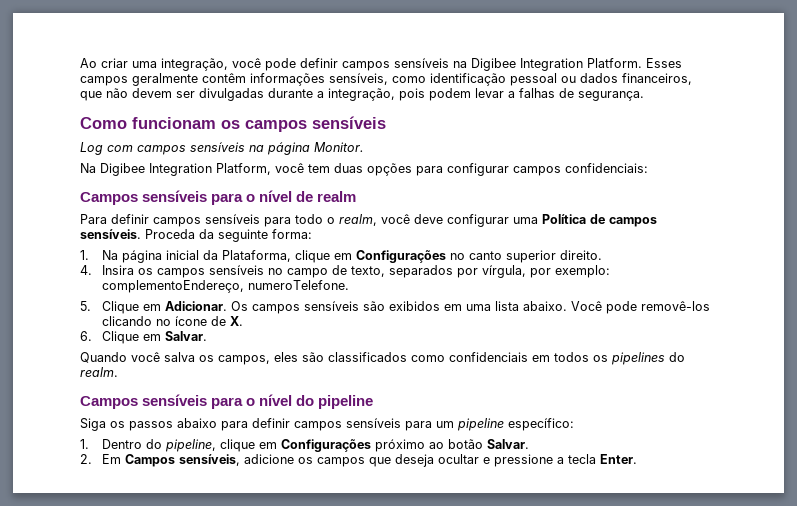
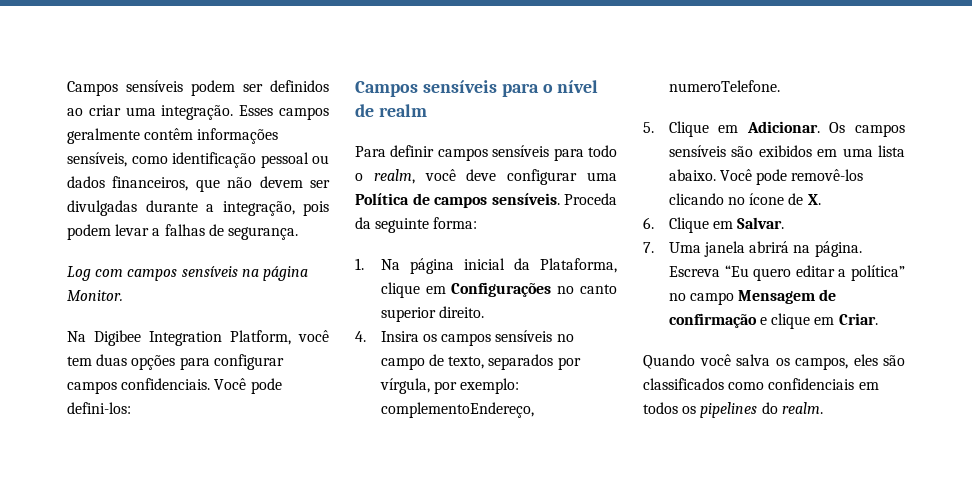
[80,58,642,71] Ao criar uma integração, você pode definir campos sensíveis na Digibee Integration Platform. -> [67,80,329,96] [67,105,234,120] Campos sensíveis podem ser definidos ao criar uma integração.
[80,116,386,132] // Como funcionam os campos sensíveis -> (298, 233) none
[565,163,648,173] confidenciais: -> [121,378,282,394] [67,402,131,414] confidenciais. Você pode defini-los:
(208, 336) none -> [643,241,862,257] [668,265,905,281] [668,289,837,305] [668,313,878,329] // 7. Uma janela abrirá na página. Escreva “Eu quero editar a política” no campo Mensagem de confirmação e clique em Criar.
[80,394,374,409] [80,418,574,431] [80,439,530,452] [80,454,638,467] // Campos sensíveis para o nível do pipeline // Siga os passos abaixo para definir campos sensíveis para um pipeline específico: // 1. Dentro do pipeline, clique em Configurações próximo ao botão Salvar. // 2. Em Campos sensíveis, adicione os campos que deseja ocultar e pressione a tecla Enter. -> (823, 408) none

